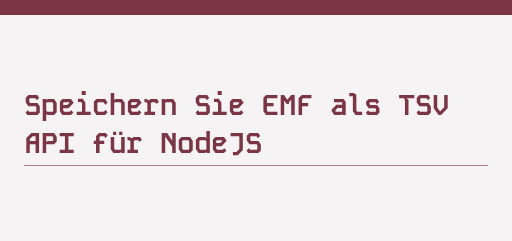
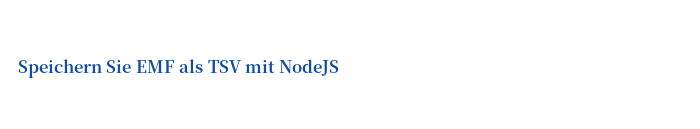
[24,131,143,153] API für -> [245,60,276,73] mit

